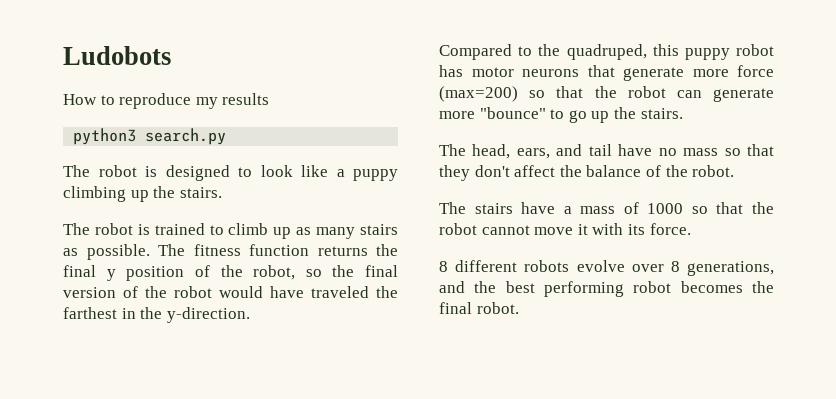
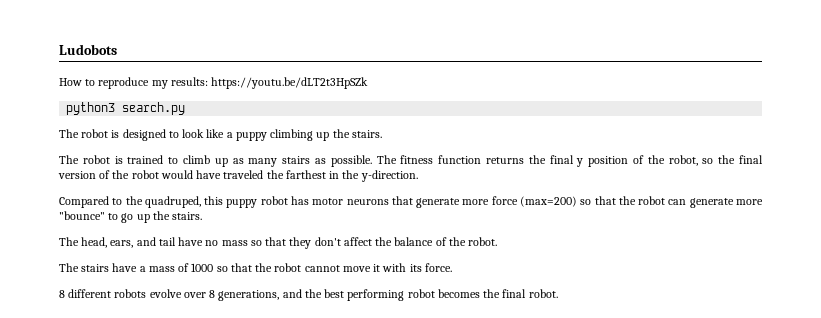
[222,93,270,105] results -> [170,77,369,89] results: https://youtu.be/dLT2t3HpSZk

